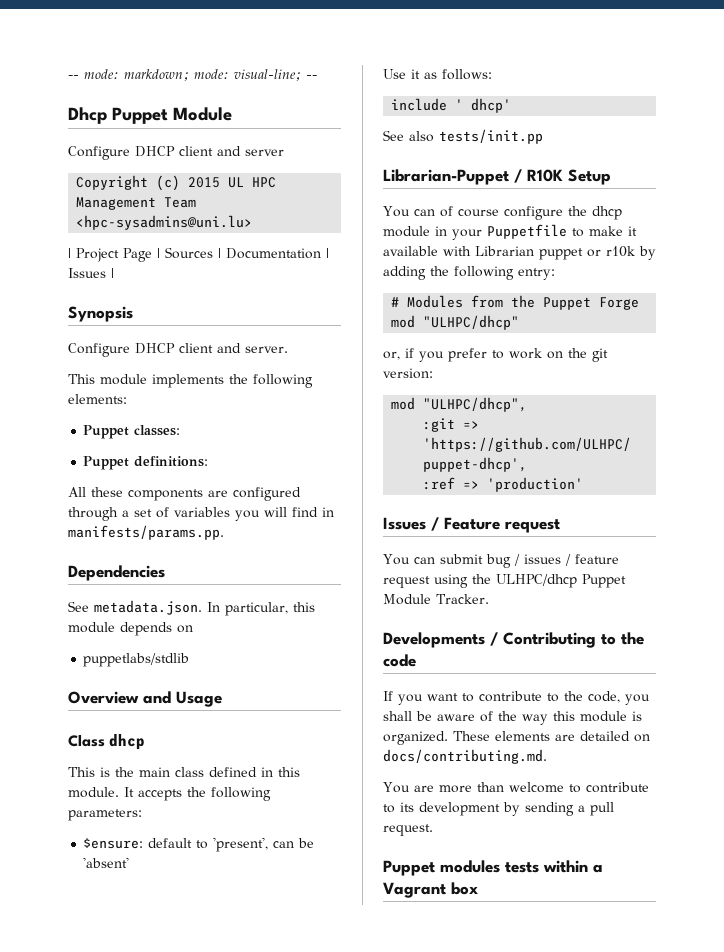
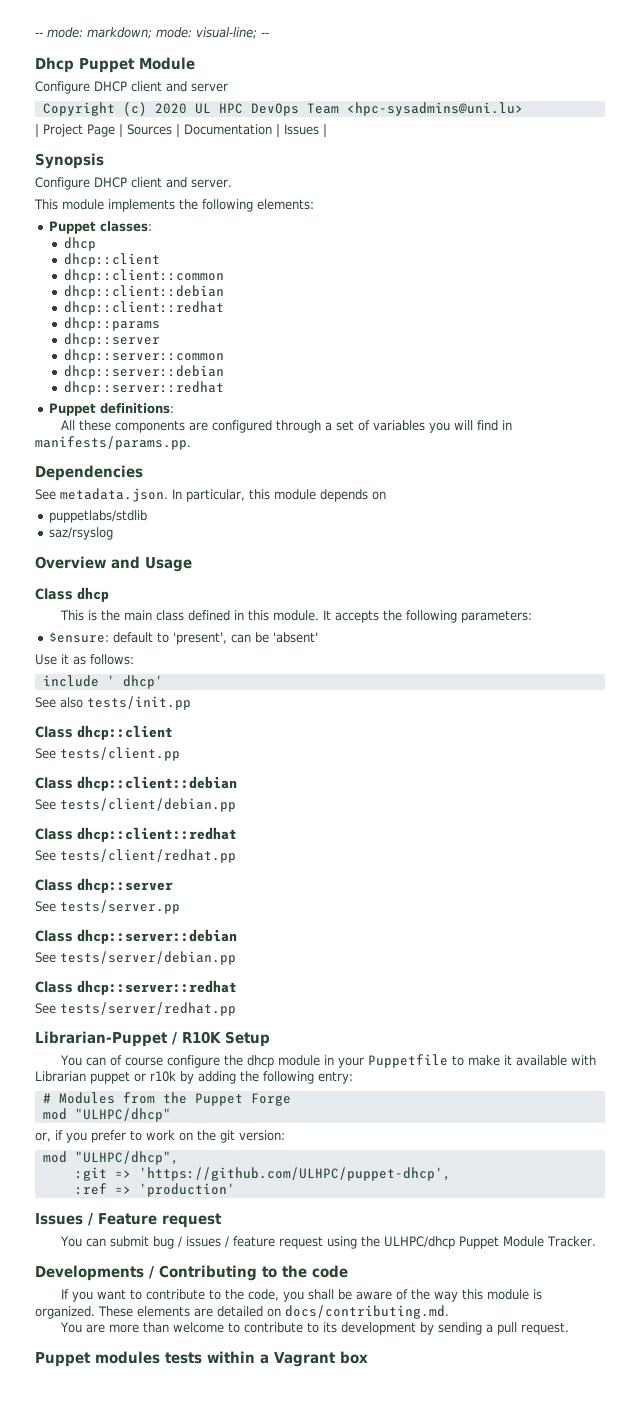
[188,177,221,188] 2015 -> [154,103,187,114] 2020
[76,197,157,210] Management -> [250,103,299,116] DevOps
(181, 430) none -> [63,237,96,251] [63,253,160,267] [63,269,224,283] [63,285,224,299] [63,301,224,315] [63,317,160,331] [63,333,160,347] [63,349,224,363] [63,365,224,379] [63,381,224,395] // dhcp // dhcp::client // dhcp::client::common // dhcp::client::debian // dhcp::client::redhat // dhcp::params // dhcp::server // dhcp::server::common // dhcp::server::debian // dhcp::server::redhat
(190, 660) none -> [49,527,114,540] // saz/rsyslog
(543, 136) none -> [35,725,173,740] [35,747,180,761] [35,776,237,791] [35,798,236,812] [35,827,237,842] [35,849,236,863] [35,878,173,893] [35,900,180,914] [35,929,237,944] [35,951,236,965] [35,980,237,995] [35,1002,236,1016] // Class dhcp::client // See tests/client.pp // Class dhcp::client::debian // See tests/client/debian.pp // Class dhcp::client::redhat // See tests/client/redhat.pp // Class dhcp::server // See tests/server.pp // Class dhcp::server::debian // See tests/server/debian.pp // Class dhcp::server::redhat // See tests/server/redhat.pp

